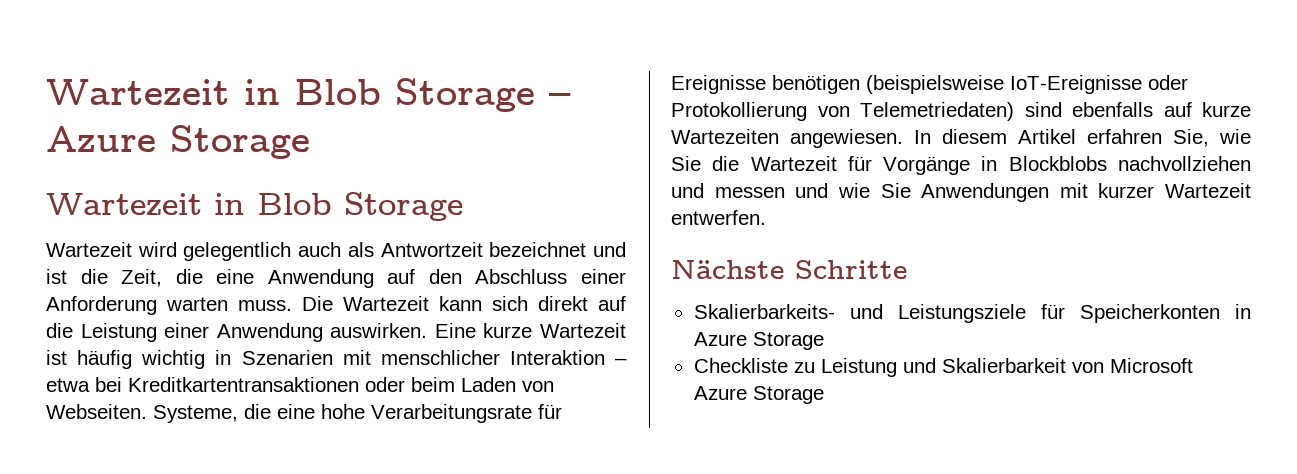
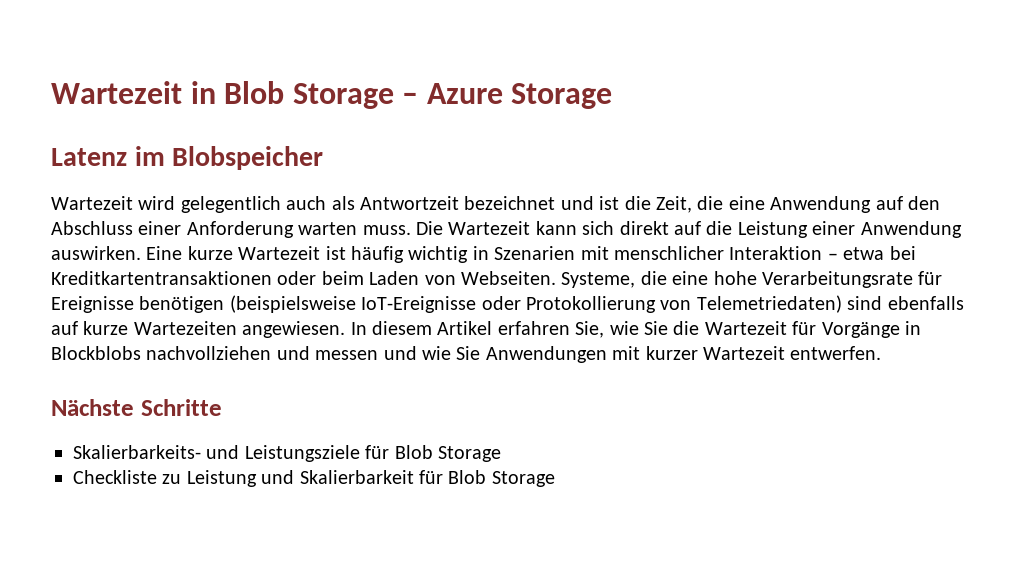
[46,192,463,221] Wartezeit in Blob Storage -> [51,146,324,170] Latenz im Blobspeicher
[1079,304,1251,323] [693,332,747,346] Speicherkonten in Azure -> [394,445,433,459] Blob
[1071,358,1193,373] [693,386,747,400] von Microsoft Azure -> [419,470,487,484] für Blob

